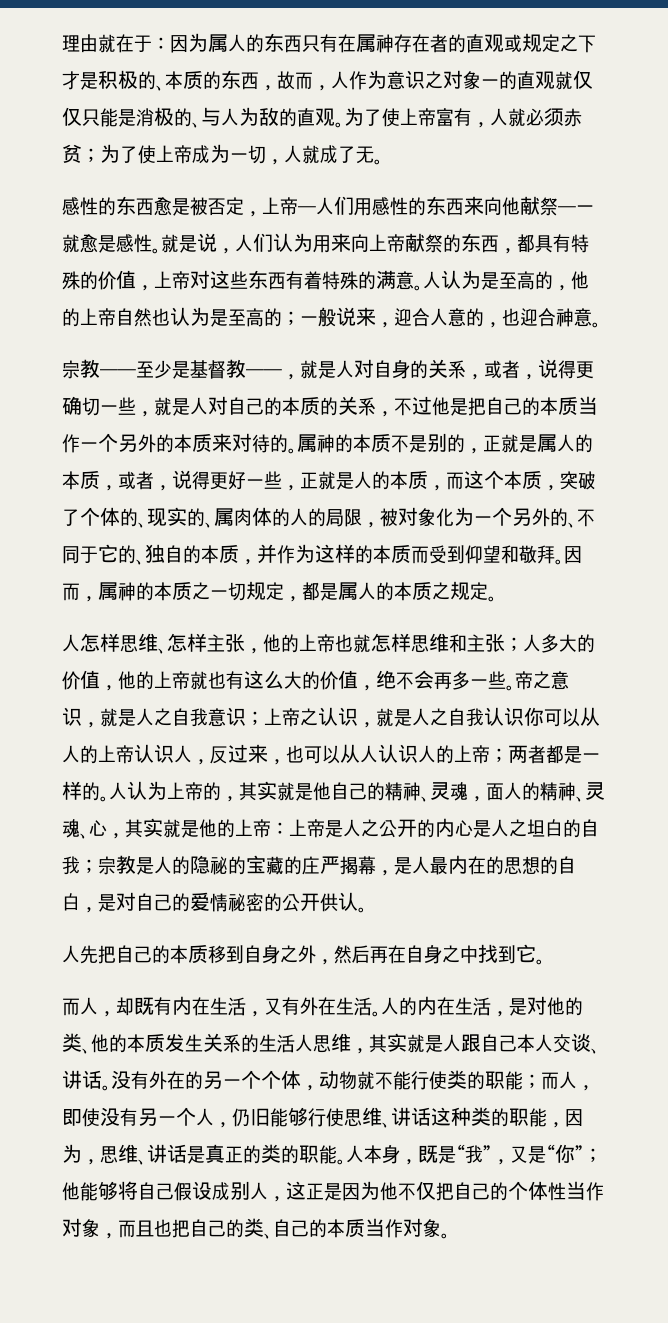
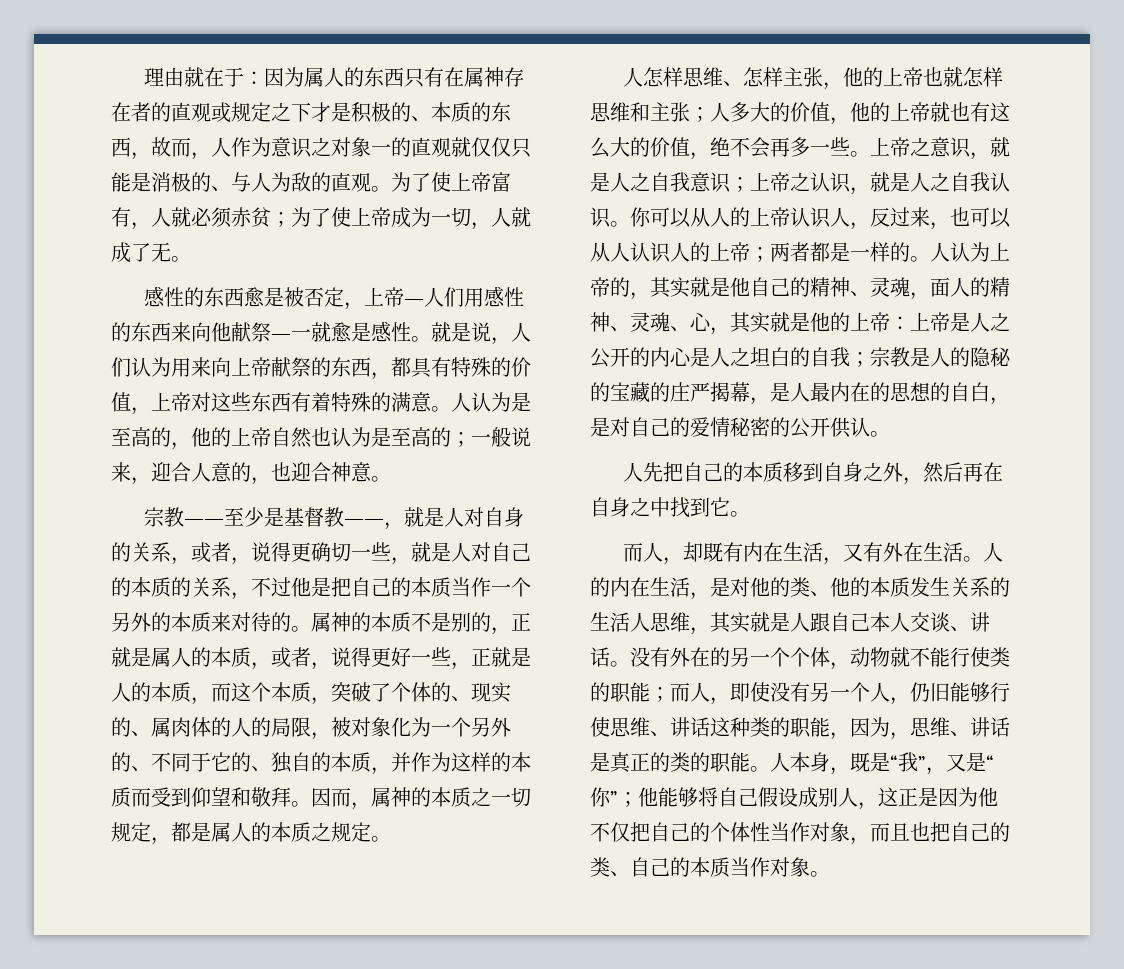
(515, 688) none -> [870,137,890,156] 上
(524, 716) none -> [610,221,630,227] 。

